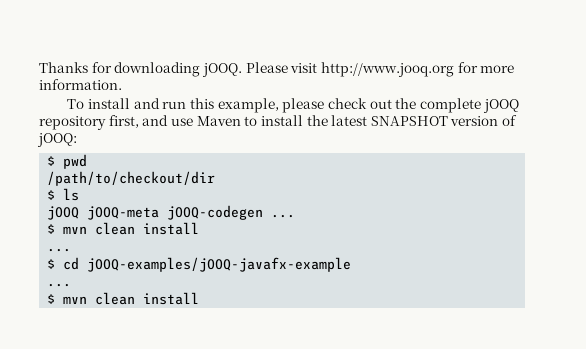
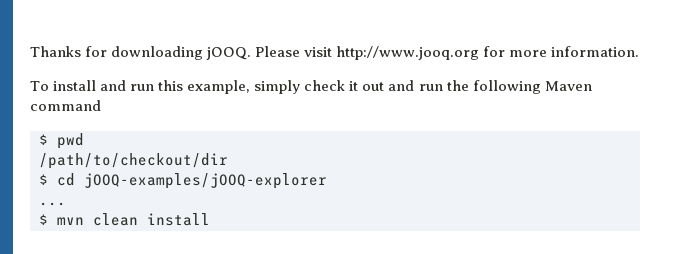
[282,98,519,113] [39,115,518,130] [37,133,77,147] [47,154,88,169] [47,171,216,186] [47,188,80,201] [47,205,296,220] [47,222,200,235] [47,248,72,252] please check out the complete jOOQ repository first, and use Maven to install the latest SNAPSHOT version of jOOQ: // $ pwd // /path/to/checkout/dir // $ ls // jOOQ jOOQ-meta jOOQ-codegen ... // $ mvn clean install // ... -> [254,80,592,94] [30,100,101,111] [39,133,84,149] [39,153,228,169] simply check it out and run the following Maven command // $ pwd // /path/to/checkout/dir
[87,257,352,272] jOOQ-examples/jOOQ-javafx-example -> [84,173,327,189] jOOQ-examples/jOOQ-explorer

